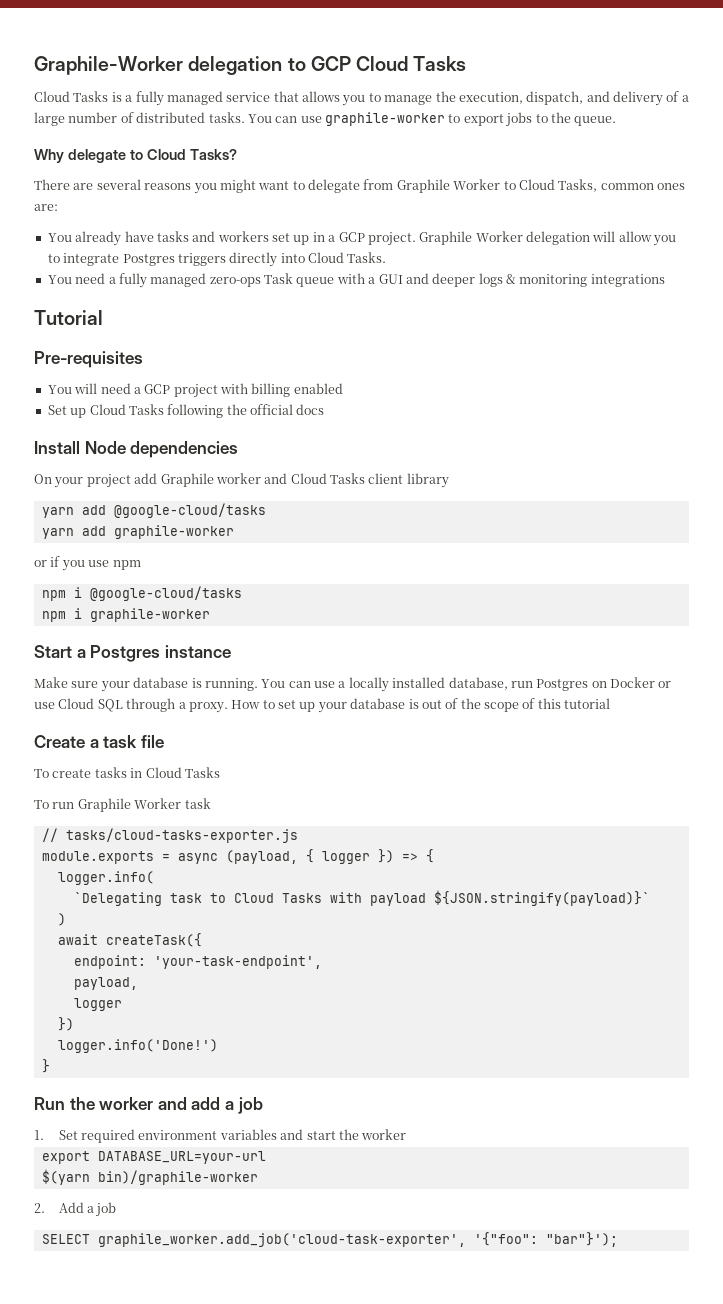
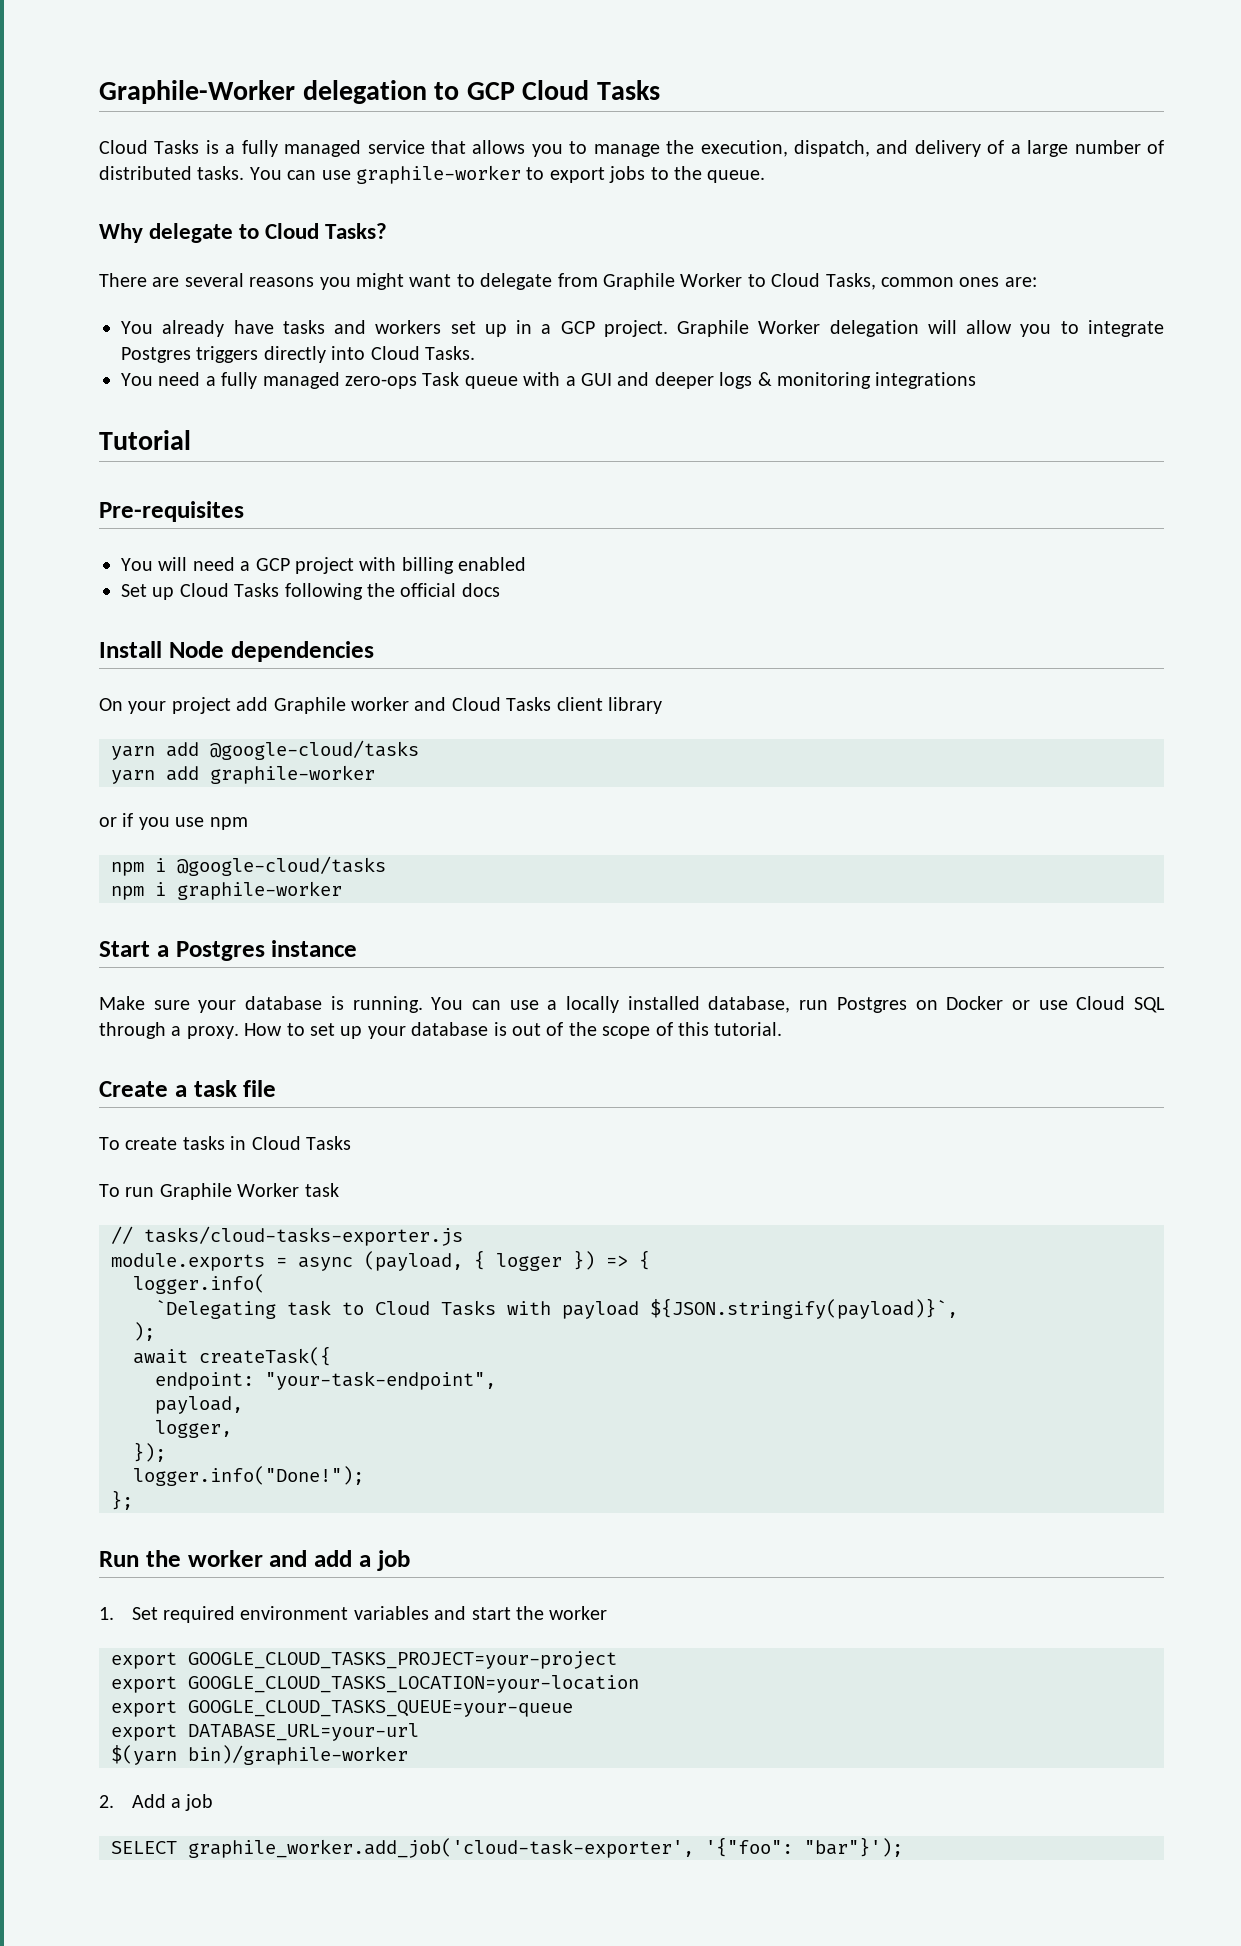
[564,698,611,709] tutorial -> [714,1022,783,1036] tutorial.
[433,890,650,906] [57,913,66,926] ${JSON.stringify(payload)}` // ) -> [650,1298,958,1319] [133,1322,155,1341] ${JSON.stringify(payload)}`, // );
[153,955,322,969] 'your-task-endpoint', -> [265,1371,496,1390] "your-task-endpoint",
[73,998,122,1011] [57,1017,74,1031] [57,1039,218,1053] [41,1059,50,1073] logger // }) // logger.info('Done!') // } -> [155,1420,232,1438] [133,1442,166,1462] [133,1466,364,1486] [111,1490,133,1510] logger, // }); // logger.info("Done!"); // };
(407, 1134) none -> [111,1651,617,1669] [111,1675,639,1693] [111,1700,573,1717] // export GOOGLE_CLOUD_TASKS_PROJECT=your-project // export GOOGLE_CLOUD_TASKS_LOCATION=your-location // export GOOGLE_CLOUD_TASKS_QUEUE=your-queue

